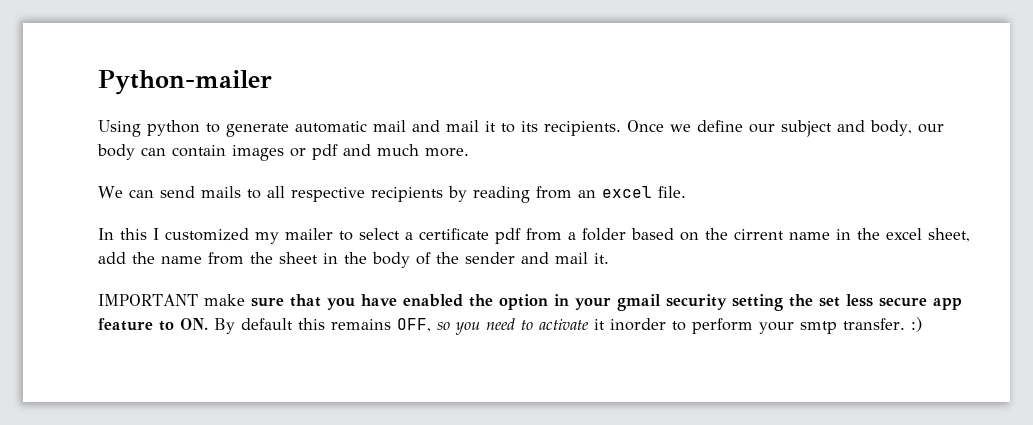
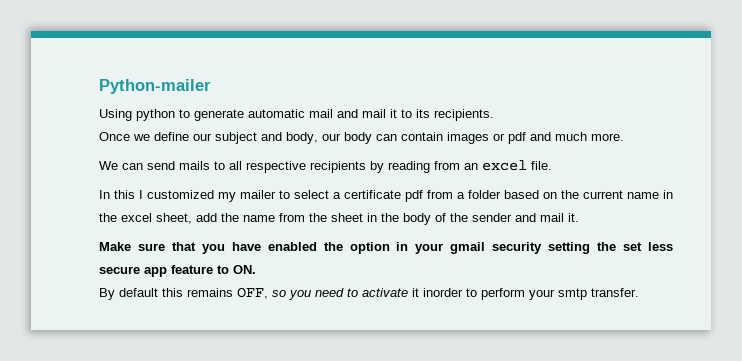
(621, 128) none -> (494, 115) //
[734,229,784,240] cirrent -> [583,190,623,199] current
[98,294,245,306] IMPORTANT make -> [99,242,131,251] Make
(208, 324) none -> (256, 269) //
[910,317,922,332] :) -> (639, 292) none

